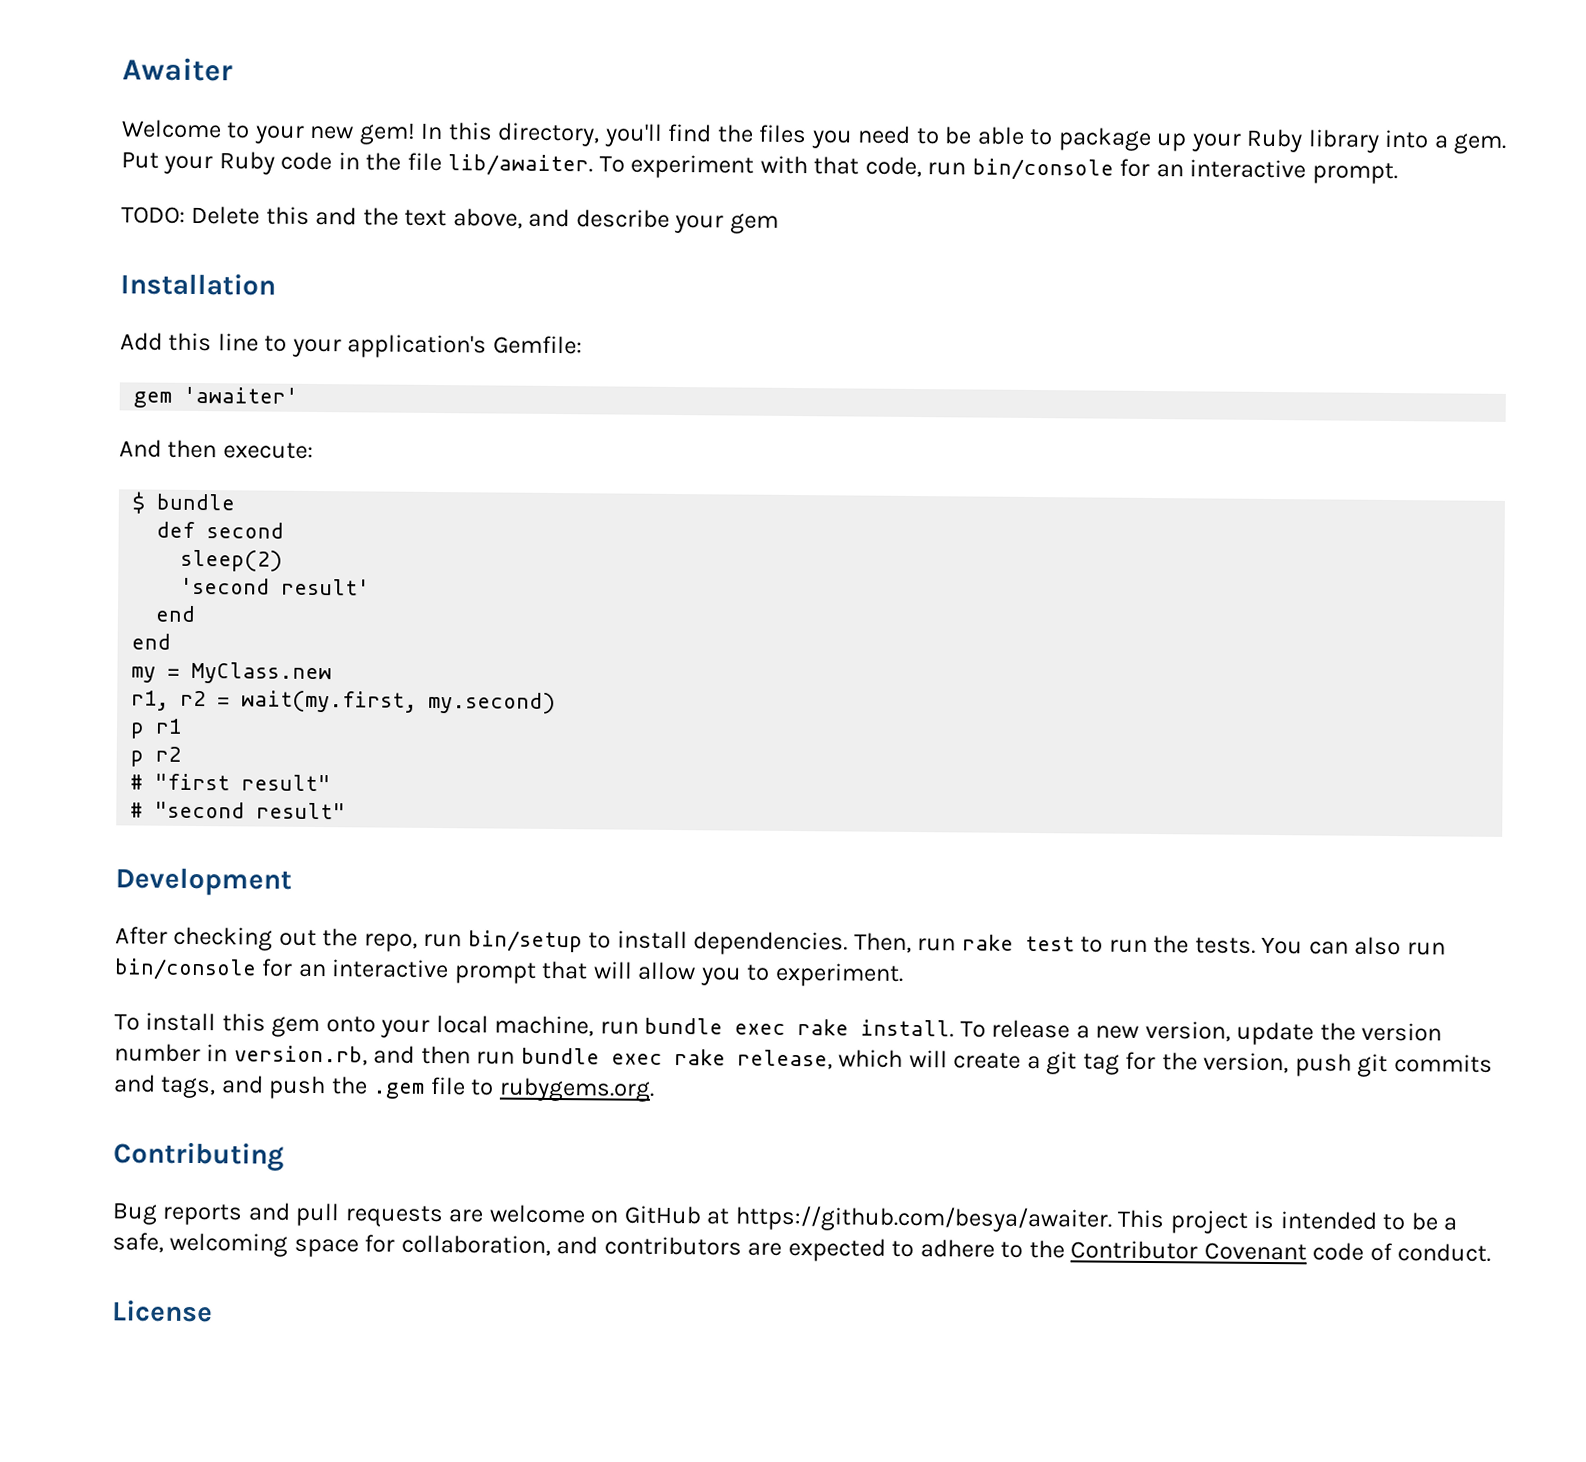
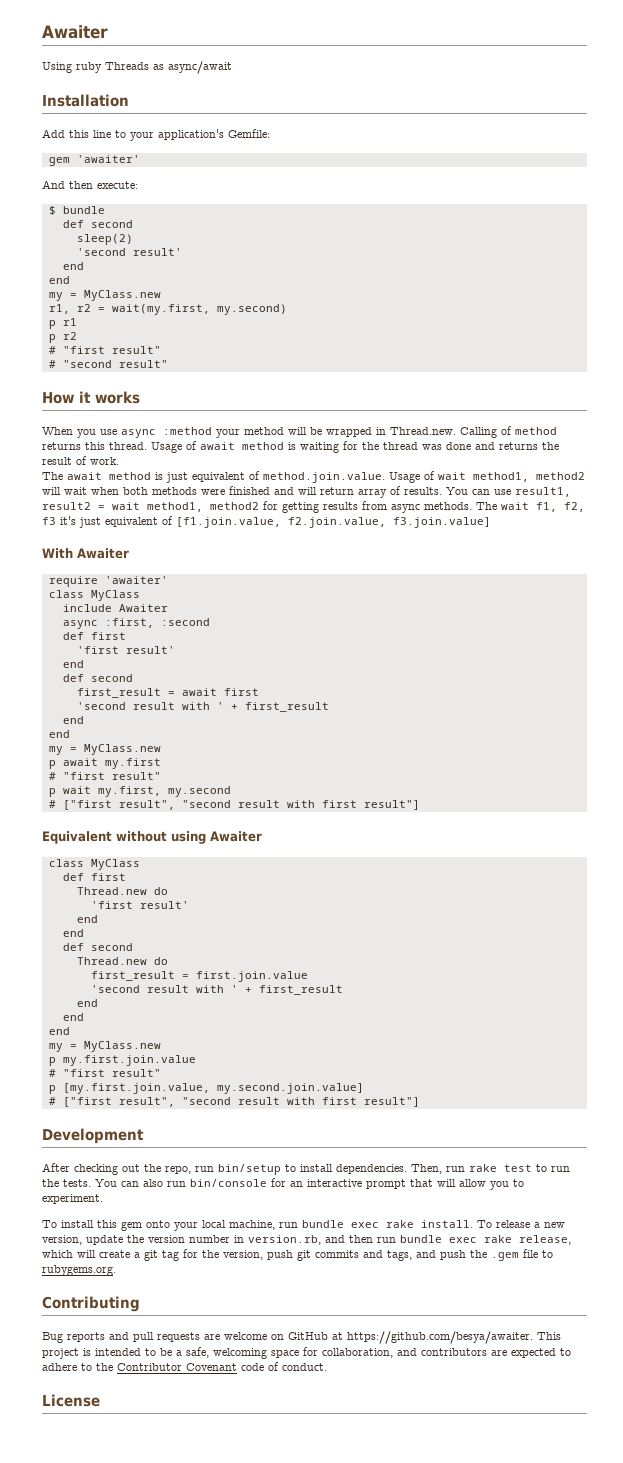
[122,57,233,82] [121,119,1508,154] [121,151,1398,185] [121,205,779,234] Awaiter // Welcome to your new gem! In this directory, you'll find the files you need to be able to package up your Ruby library into a gem. Put your Ruby code in the file lib/awaiter. To experiment with that code, run bin/console for an interactive prompt. // TODO: Delete this and the text above, and describe your gem -> [42,25,108,39] [42,61,232,74] Awaiter // Using ruby Threads as async/await
(347, 811) none -> [42,391,140,404] [42,426,557,438] [42,441,559,453] [42,456,119,465] [42,471,585,483] [42,486,571,498] [42,501,585,513] [42,516,491,528] [42,548,129,559] [48,576,168,587] [48,590,140,601] [62,604,168,612] [62,618,210,629] [62,632,126,640] [76,646,175,654] [62,660,84,668] [62,674,133,682] [76,688,259,698] [76,702,329,712] [62,716,84,724] [48,730,70,738] [48,744,161,755] [48,758,161,769] [48,772,161,780] [48,786,231,797] [48,800,420,810] [42,831,262,844] [48,859,140,870] [62,873,126,881] [76,887,168,895] [90,901,189,909] [76,915,98,923] [62,929,84,937] [62,943,133,951] [76,957,168,965] [90,971,308,982] [90,985,343,995] [76,999,98,1007] [62,1013,84,1021] [48,1027,70,1035] [48,1041,161,1052] [48,1055,196,1066] [48,1069,161,1077] [48,1083,364,1094] [48,1097,420,1107] // How it works // When you use async :method your method will be wrapped in Thread.new. Calling of method returns this thread. Usage of await method is waiting for the thread was done and returns the result of work. // The await method is just equivalent of method.join.value. Usage of wait method1, method2 will wait when both methods were finished and will return array of results. You can use result1, result2 = wait method1, method2 for getting results from async methods. The wait f1, f2, f3 it's just equivalent of [f1.join.value, f2.join.value, f3.join.value] // With Awaiter // require 'awaiter' // class MyClass // include Awaiter // async :first, :second // def first // 'first result' // end // def second // first_result = await first // 'second result with ' + first_result // end // end // my = MyClass.new // p await my.first // # "first result" // p wait my.first, my.second // # ["first result", "second result with first result"] // Equivalent without using Awaiter // class MyClass // def first // Thread.new do // 'first result' // end // end // def second // Thread.new do // first_result = first.join.value // 'second result with ' + first_result // end // end // end // my = MyClass.new // p my.first.join.value // # "first result" // p [my.first.join.value, my.second.join.value] // # ["first result", "second result with first result"]

